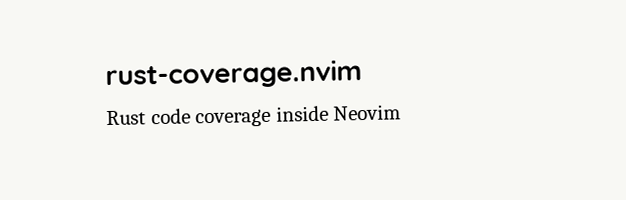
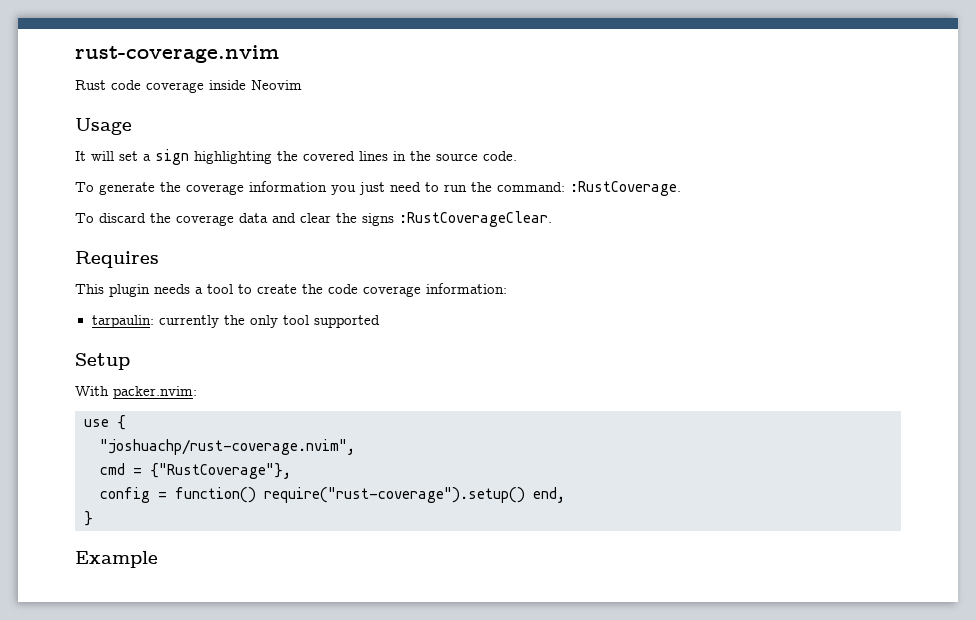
(402, 112) none -> [75,118,132,135] [75,149,517,165] [75,181,681,196] [75,211,552,227] [75,251,159,268] [75,283,507,297] [91,315,380,328] [75,353,130,370] [75,386,197,399] [84,415,126,430] [100,439,355,455] [100,463,291,479] [100,487,565,503] [84,511,93,526] [75,551,158,568] // Usage // It will set a sign highlighting the covered lines in the source code. // To generate the coverage information you just need to run the command: :RustCoverage. // To discard the coverage data and clear the signs :RustCoverageClear. // Requires // This plugin needs a tool to create the code coverage information: // tarpaulin: currently the only tool supported // Setup // With packer.nvim: // use { // "joshuachp/rust-coverage.nvim", // cmd = {"RustCoverage"}, // config = function() require("rust-coverage").setup() end, // } // Example

